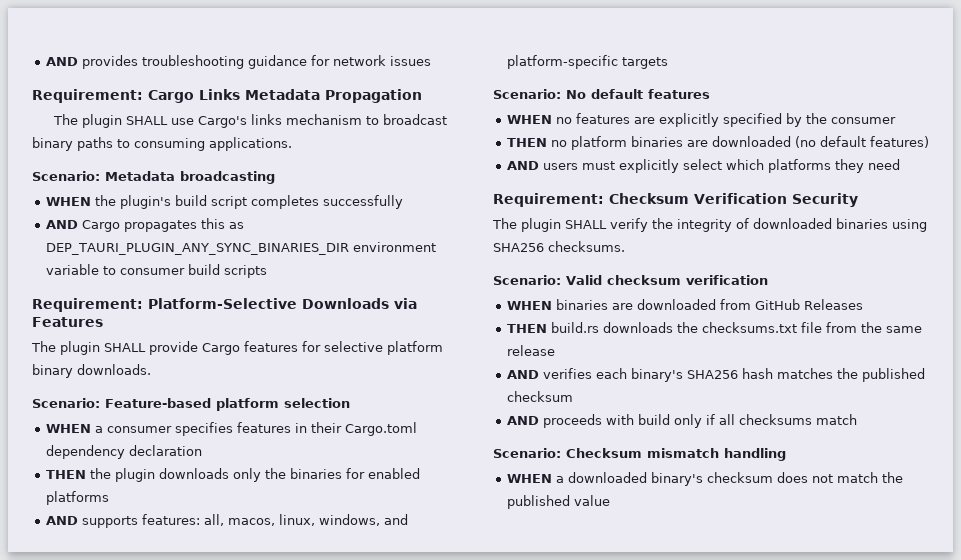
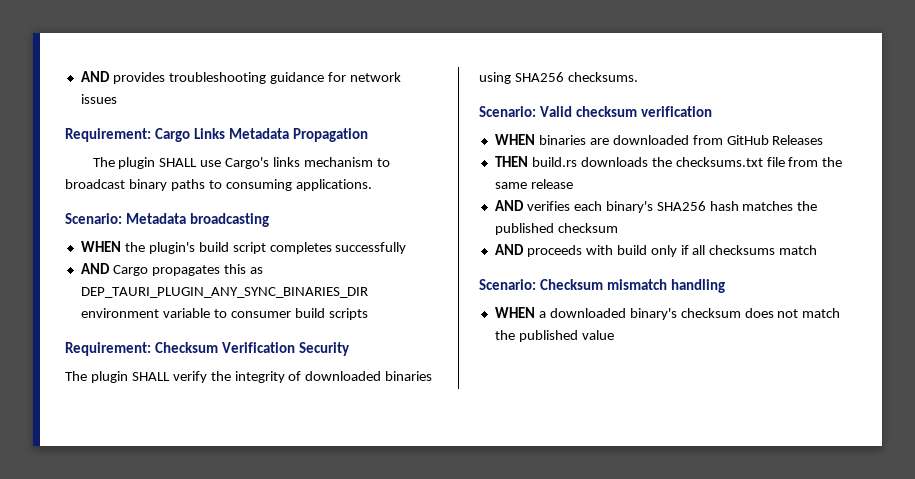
[32,298,417,312] [32,317,103,327] [31,341,443,355] [32,364,151,378] [32,398,350,411] [46,422,418,436] [46,445,203,459] [46,468,421,482] [46,491,110,505] [46,514,409,528] [507,55,669,69] [493,89,710,99] [507,113,897,127] [507,136,930,150] [507,159,901,173] // Requirement: Platform-Selective Downloads via Features // The plugin SHALL provide Cargo features for selective platform binary downloads. // Scenario: Feature-based platform selection // WHEN a consumer specifies features in their Cargo.toml dependency declaration // THEN the plugin downloads only the binaries for enabled platforms // AND supports features: all, macos, linux, windows, and platform-specific targets // Scenario: No default features // WHEN no features are explicitly specified by the consumer // THEN no platform binaries are downloaded (no default features) // AND users must explicitly select which platforms they need -> (368, 314) none

